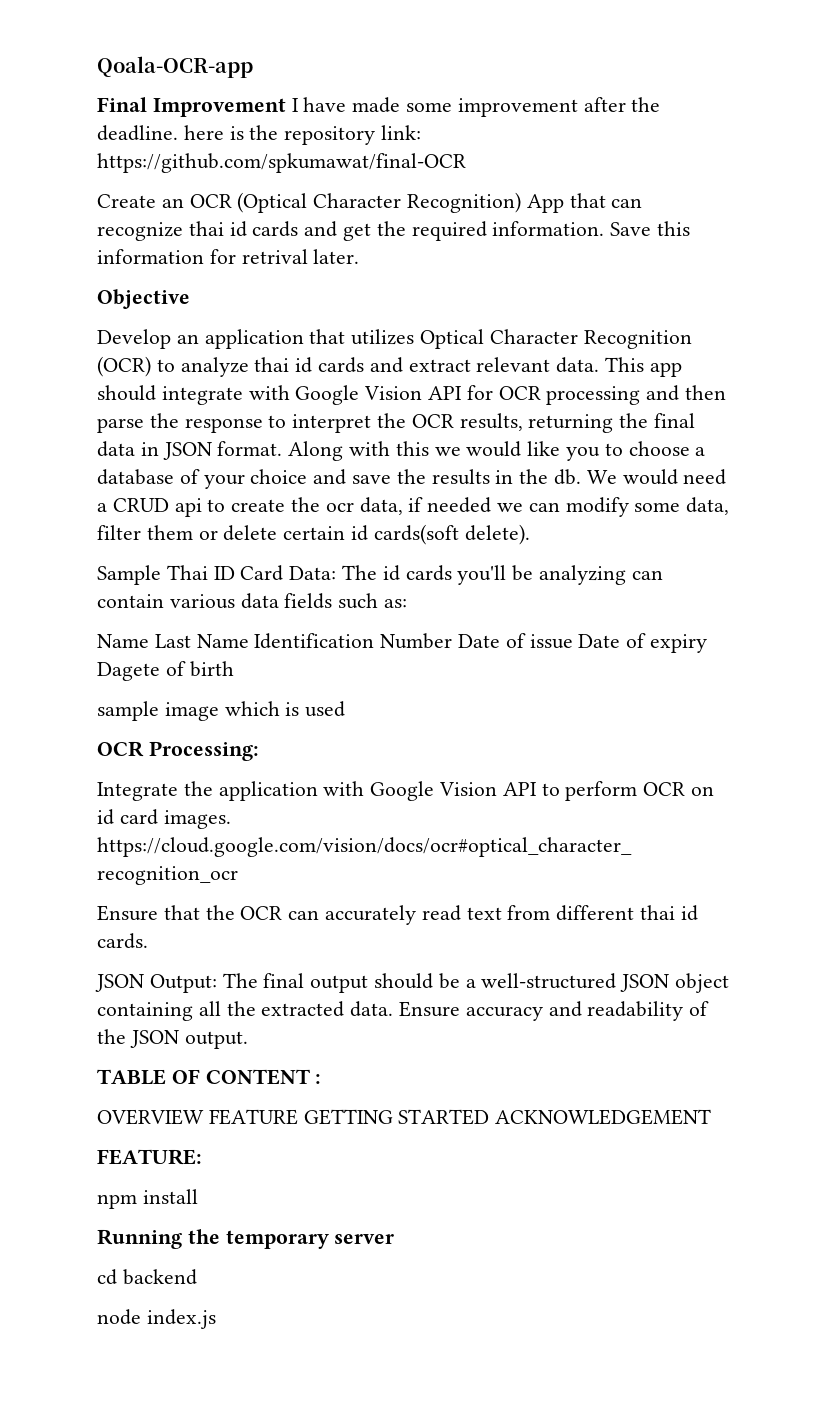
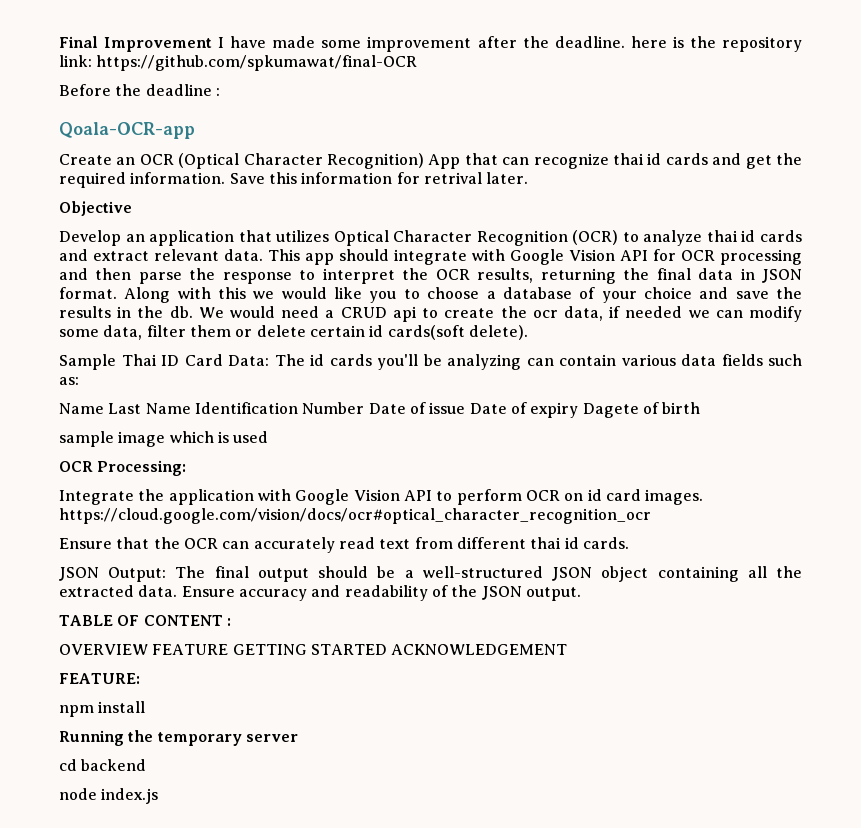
[97,56,253,78] Qoala-OCR-app // -> (59, 42) none
(466, 163) none -> [59,84,220,96] [59,122,195,139] // Before the deadline : // Qoala-OCR-app

